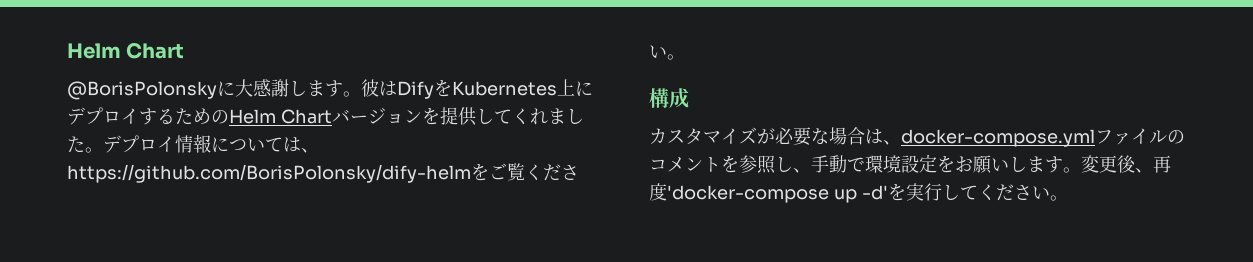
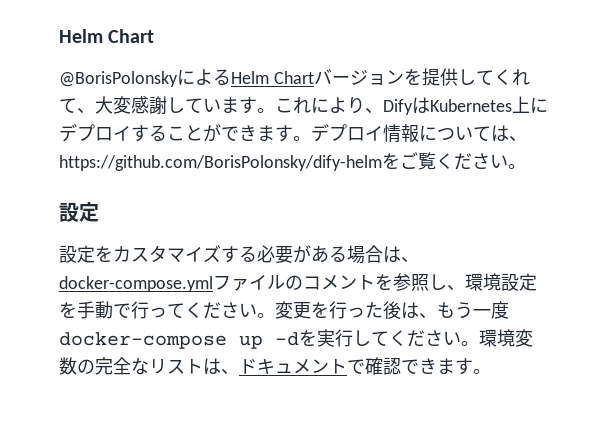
[235,79,593,99] [67,107,229,125] 大感謝します。彼はDifyをKubernetes上にデプロイするための -> [195,69,231,85] よる
[547,108,584,124] [67,136,85,153] ました -> [59,96,548,115] [59,124,293,142] て、大変感謝しています。これにより、DifyはKubernetes上にデプロイすることができます
[649,88,689,108] 構成 // -> [59,202,99,222] [59,245,113,263] 設定 // 設定を
[757,127,829,146] が必要な -> [221,245,347,264] する必要がある
[811,155,865,173] 手動で -> (465, 288) none
[955,155,1171,174] [649,183,888,203] お願いします。変更後、再度'docker-compose up -d' -> [77,301,509,319] [59,332,299,349] 手動で行ってください。変更を行った後は、もう一度docker-compose up -d
(1068, 198) none -> [479,329,533,347] [59,357,491,375] 環境変数の完全なリストは、ドキュメントで確認できます。

